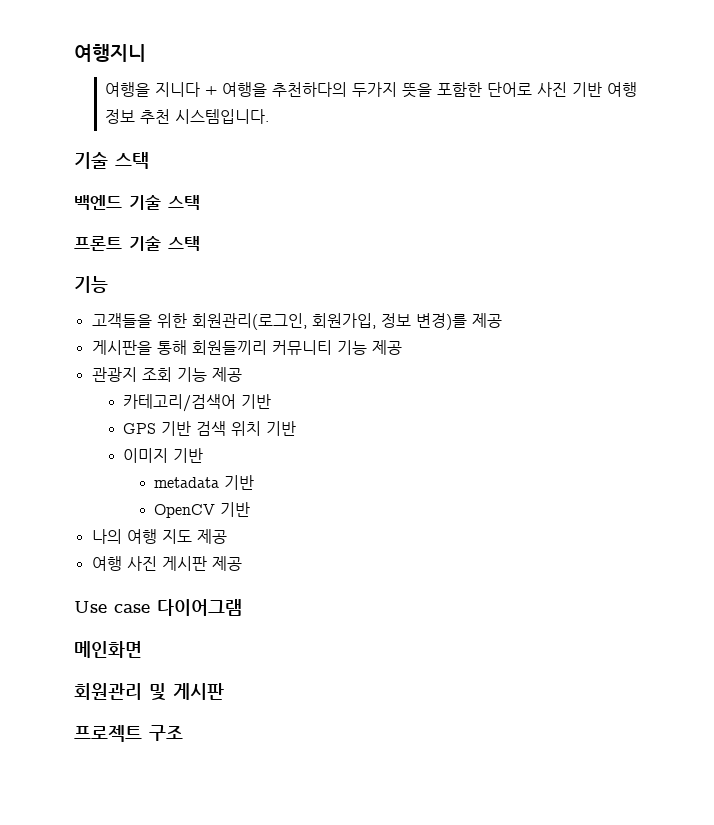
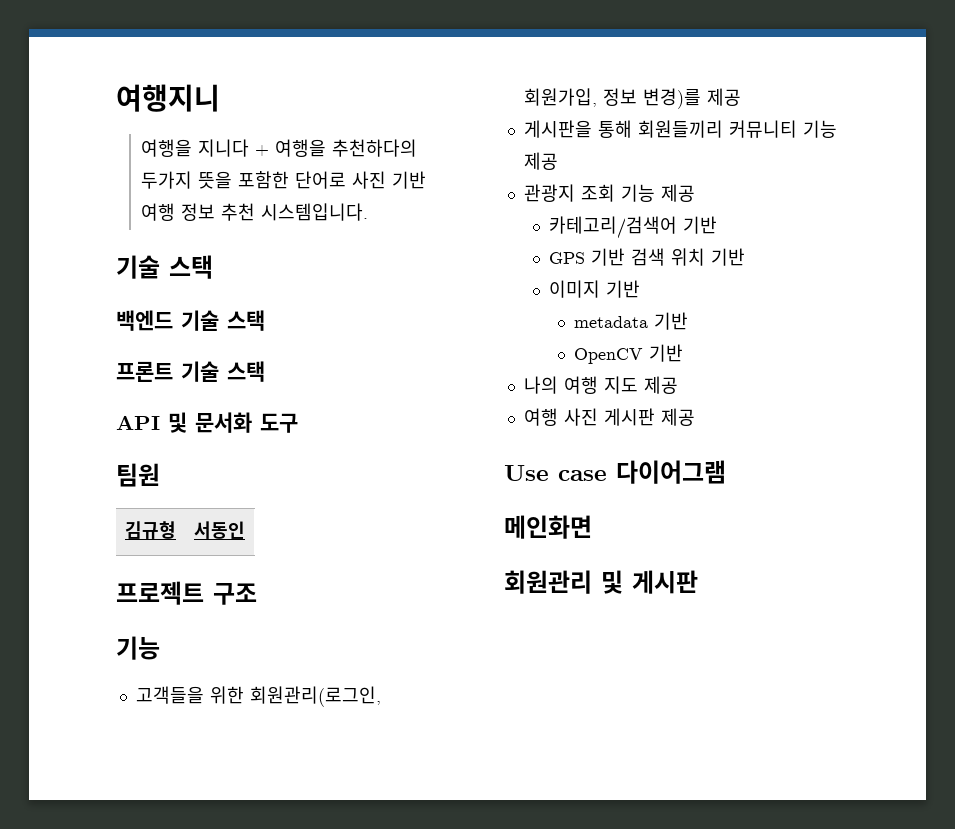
(200, 243) none -> [116,412,298,433] [116,463,160,487] [124,521,176,539] [193,521,245,539] [116,581,257,605] // API 및 문서화 도구 // 팀원 // 김규형 | 서동인 // 프로젝트 구조
[74,725,183,742] // 프로젝트 구조 -> (698, 582) none

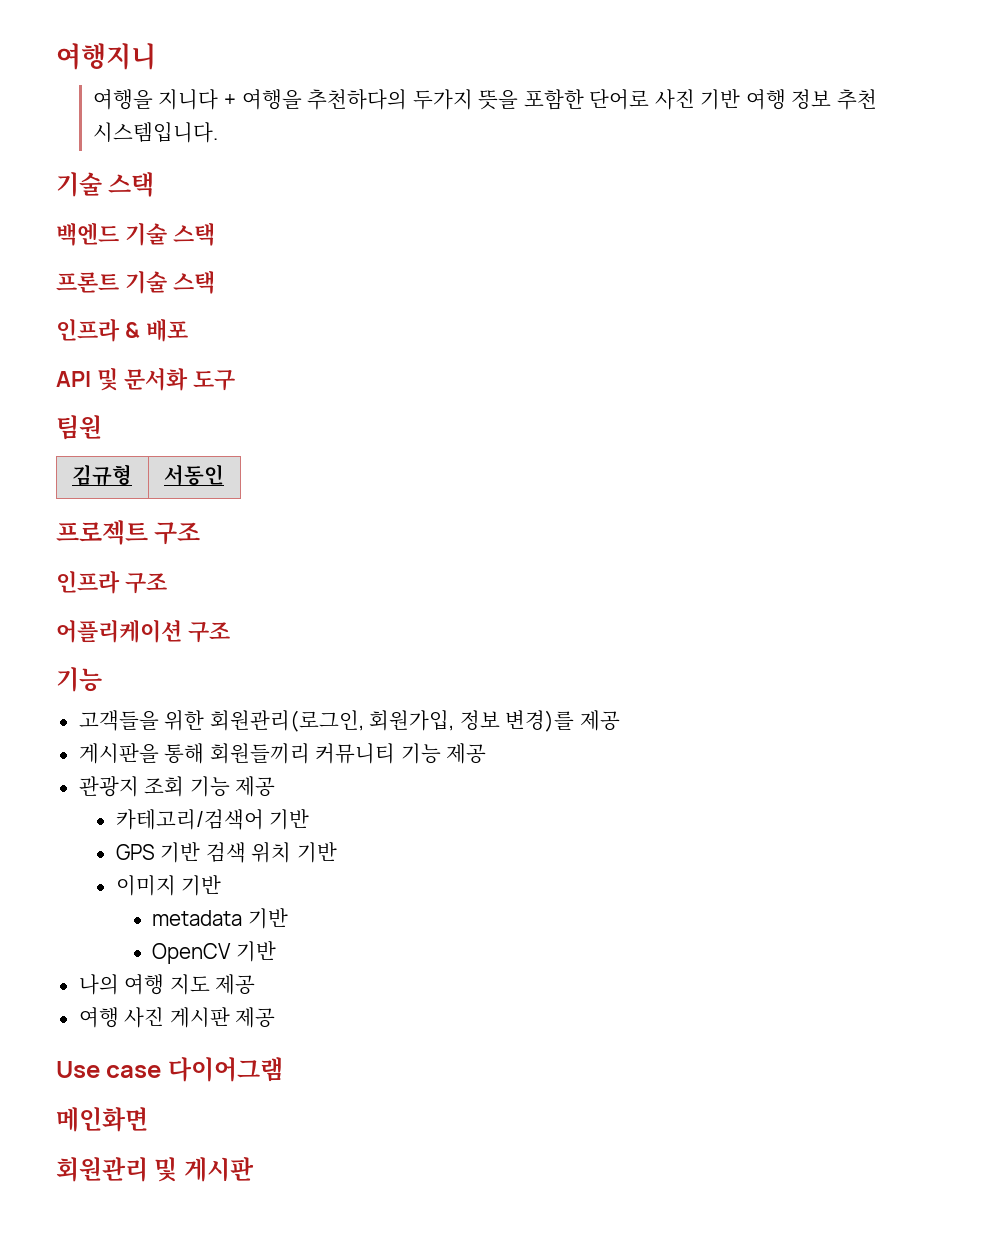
(265, 371) none -> [56,319,188,342] // 인프라 & 배포
(257, 594) none -> [56,571,167,594] [56,619,230,643] // 인프라 구조 // 어플리케이션 구조

